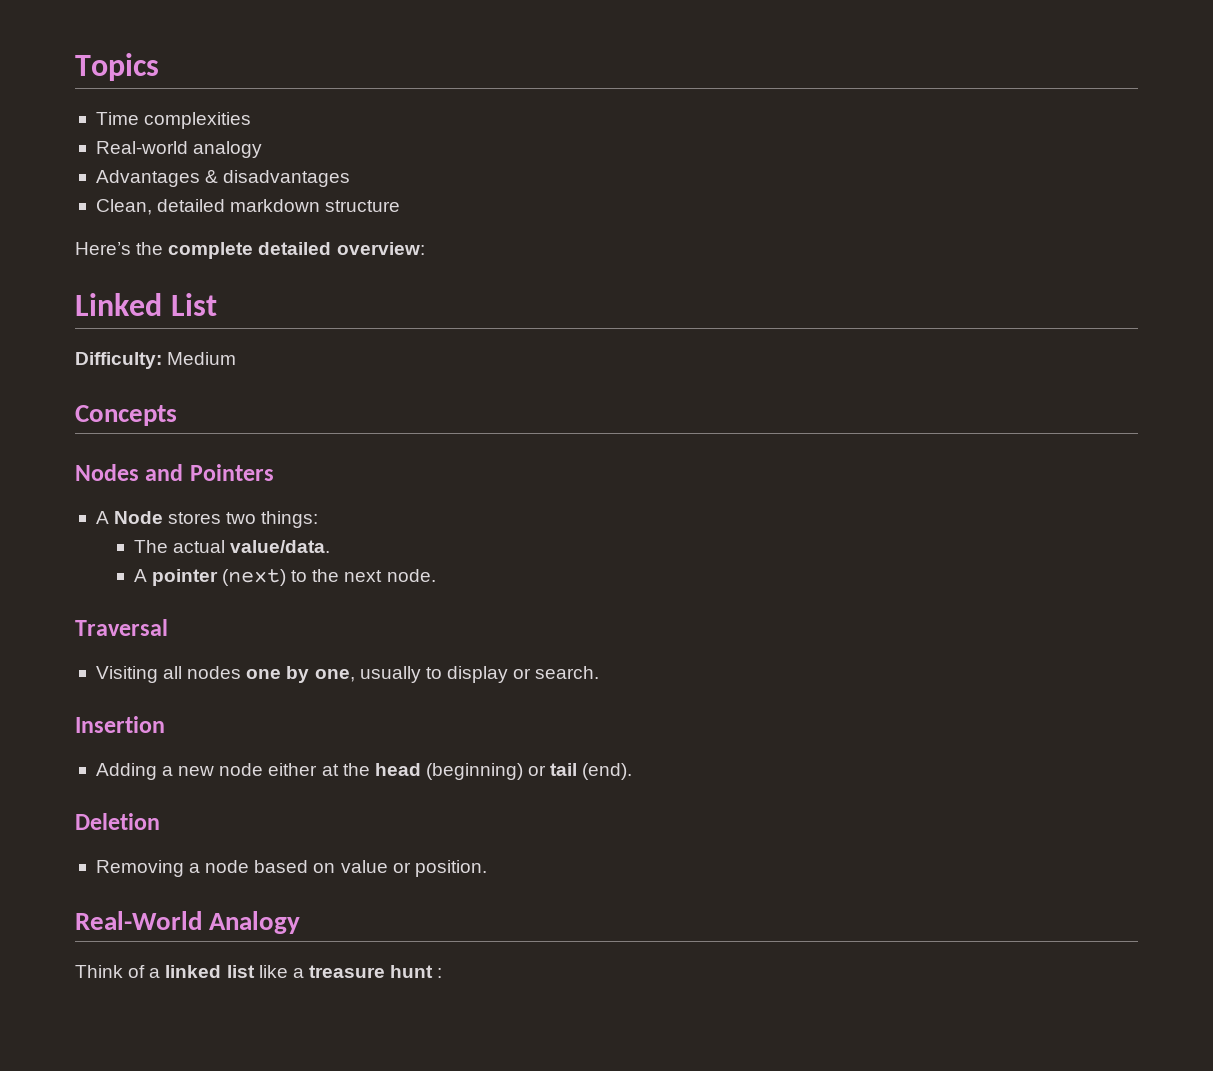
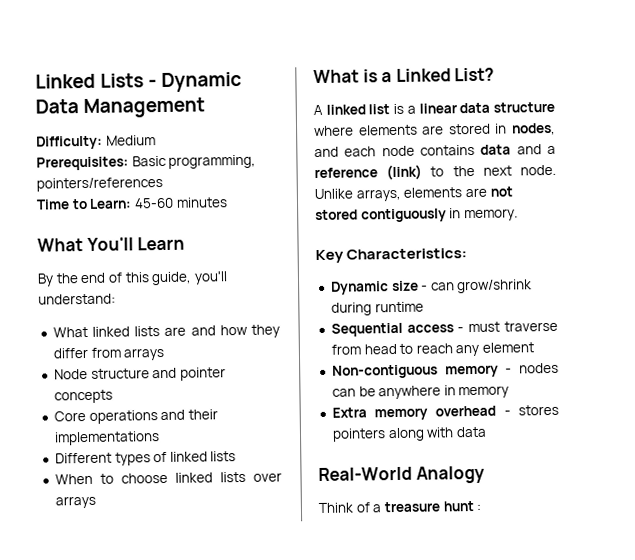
[75,53,159,81] [95,112,252,129] [95,141,263,158] [95,170,351,187] [95,199,401,215] [75,242,425,259] [75,293,217,316] [75,352,237,369] [75,405,177,426] [75,464,274,481] [95,511,319,528] [133,540,331,553] [133,569,436,586] [75,619,168,636] [95,666,600,683] [75,716,165,733] [95,763,633,780] [75,813,160,830] [95,860,487,877] Topics // Time complexities // Real-world analogy // Advantages & disadvantages // Clean, detailed markdown structure // Here’s the complete detailed overview: // Linked List // Difficulty: Medium // Concepts // Nodes and Pointers // A Node stores two things: // The actual value/data. // A pointer (next) to the next node. // Traversal // Visiting all nodes one by one, usually to display or search. // Insertion // Adding a new node either at the head (beginning) or tail (end). // Deletion // Removing a node based on value or position. -> [35,71,243,92] [35,97,206,119] [36,135,156,150] [36,154,257,171] [36,176,163,192] [36,197,228,210] [37,236,186,252] [37,271,228,287] [38,293,116,305] [52,324,280,338] [52,347,166,361] [53,367,226,381] [53,389,113,404] [53,409,218,424] [53,431,160,446] [54,451,237,466] [54,471,282,485] [54,495,96,509] [313,67,495,84] [313,101,555,116] [314,122,556,137] [314,144,556,158] [314,164,556,181] [314,186,513,202] [315,208,518,223] [315,248,468,264] [330,279,533,295] [330,301,424,316] [330,320,558,337] [330,342,535,357] [331,362,559,379] [331,385,510,400] [331,404,559,421] [331,426,487,442] Linked Lists - Dynamic Data Management // Difficulty: Medium // Prerequisites: Basic programming, pointers/references // Time to Learn: 45-60 minutes // What You'll Learn // By the end of this guide, you'll understand: // What linked lists are and how they differ from arrays // Node structure and pointer concepts // Core operations and their implementations // Different types of linked lists // When to choose linked lists over arrays // What is a Linked List? // A linked list is a linear data structure where elements are stored in nodes, and each node contains data and a reference (link) to the next node. Unlike arrays, elements are not stored contiguously in memory. // Key Characteristics: // Dynamic size - can grow/shrink during runtime // Sequential access - must traverse from head to reach any element // Non-contiguous memory - nodes can be anywhere in memory // Extra memory overhead - stores pointers along with data
[165,965,304,978] linked list like a -> (383, 508) none

